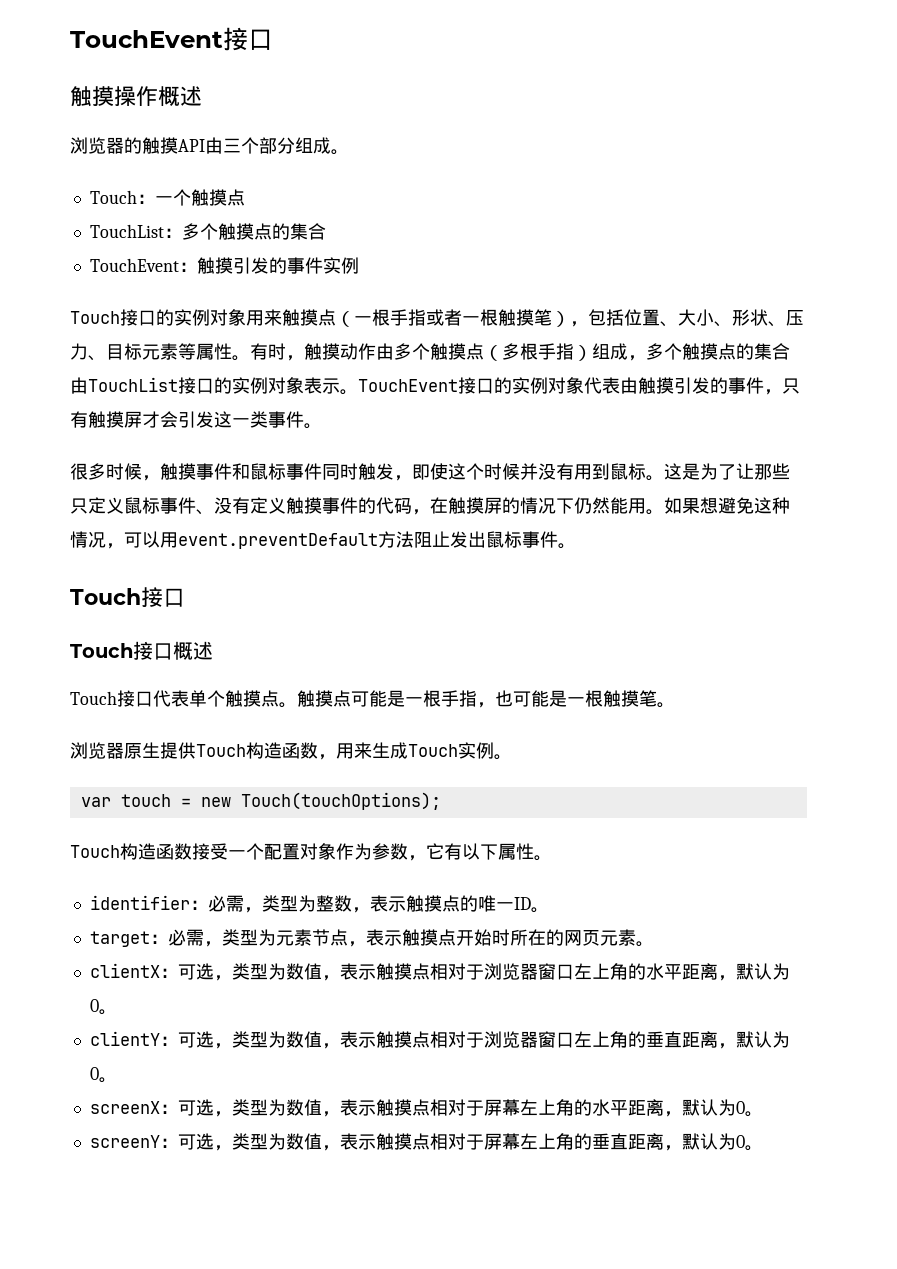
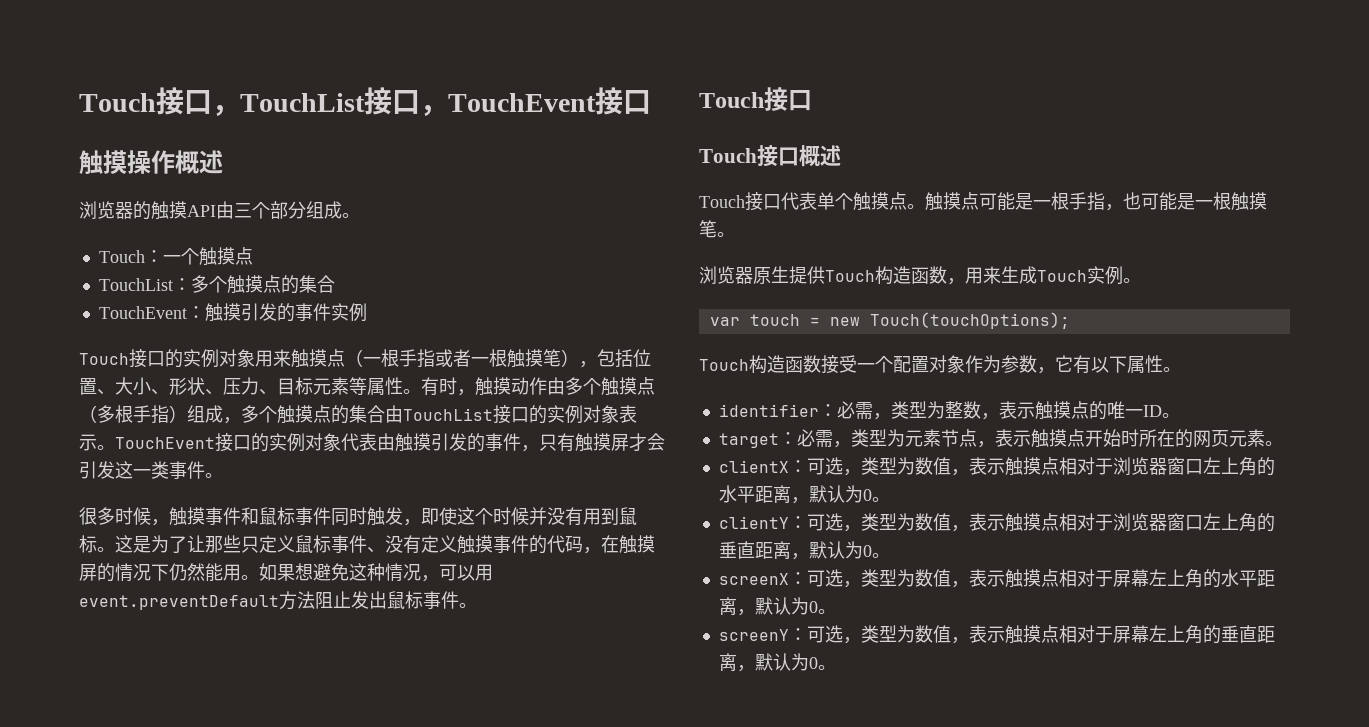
(70, 39) none -> [79,87,448,117] Touch接口，TouchList接口，

